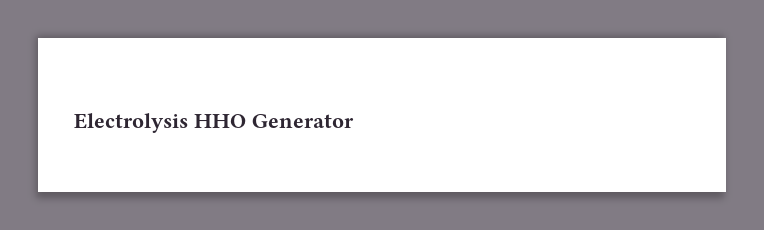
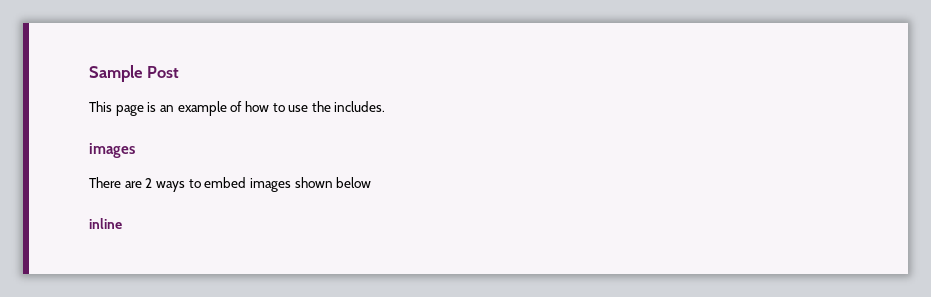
[74,113,354,133] Electrolysis HHO Generator -> [89,65,180,82] [89,101,386,116] [89,143,135,158] [89,177,372,192] [89,218,122,229] Sample Post // This page is an example of how to use the includes. // images // There are 2 ways to embed images shown below // inline

